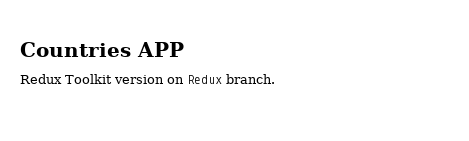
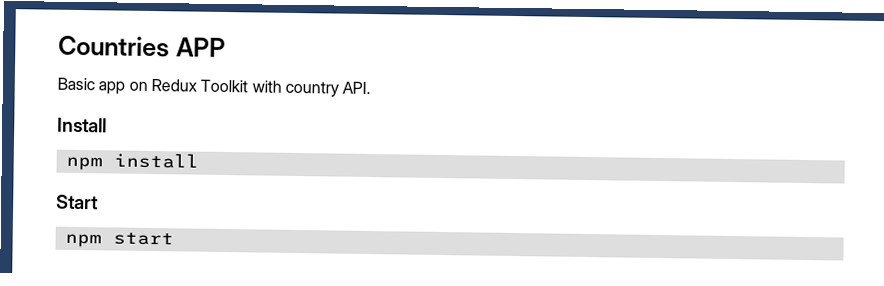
[20,74,275,84] Redux Toolkit version on Redux branch. -> [57,77,372,98] [57,117,107,133] [65,152,199,171] [56,194,99,210] [64,232,174,248] Basic app on Redux Toolkit with country API. // Install // npm install // Start // npm start

